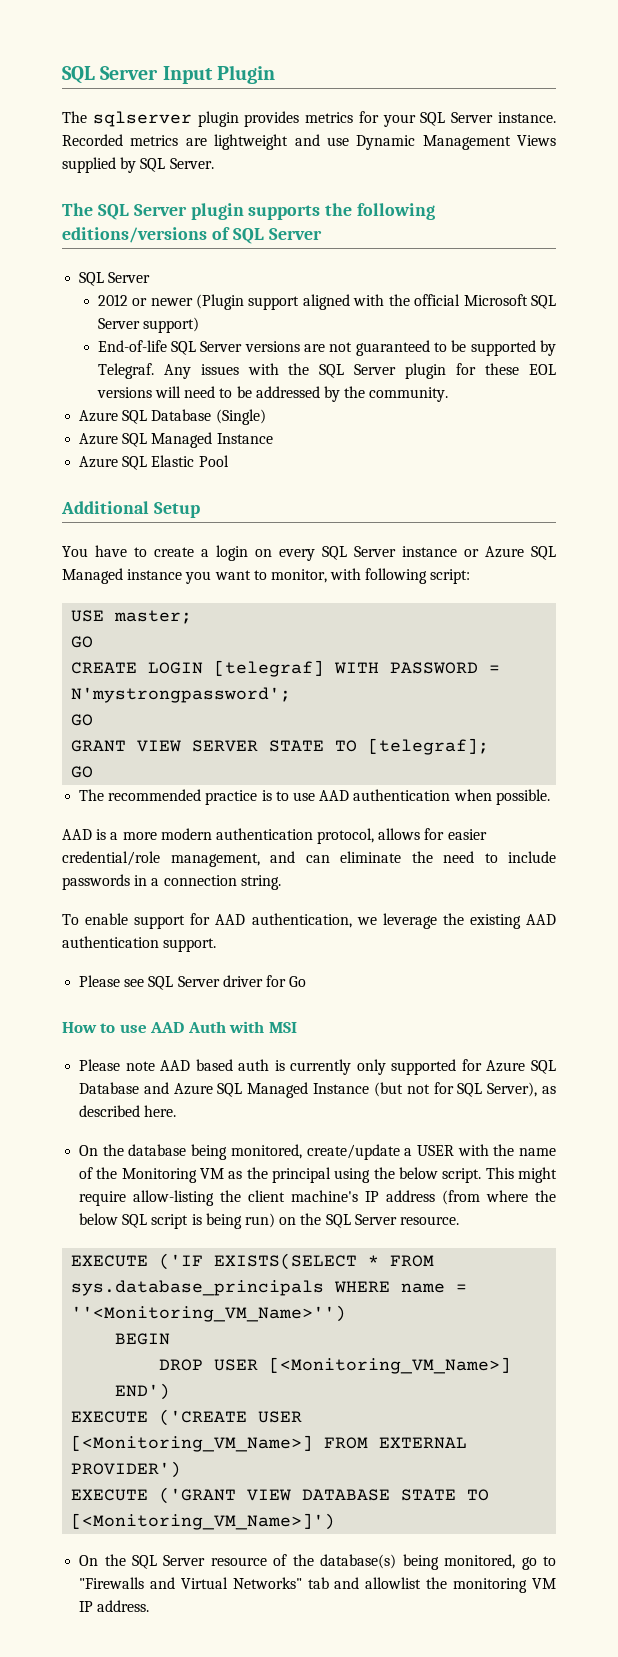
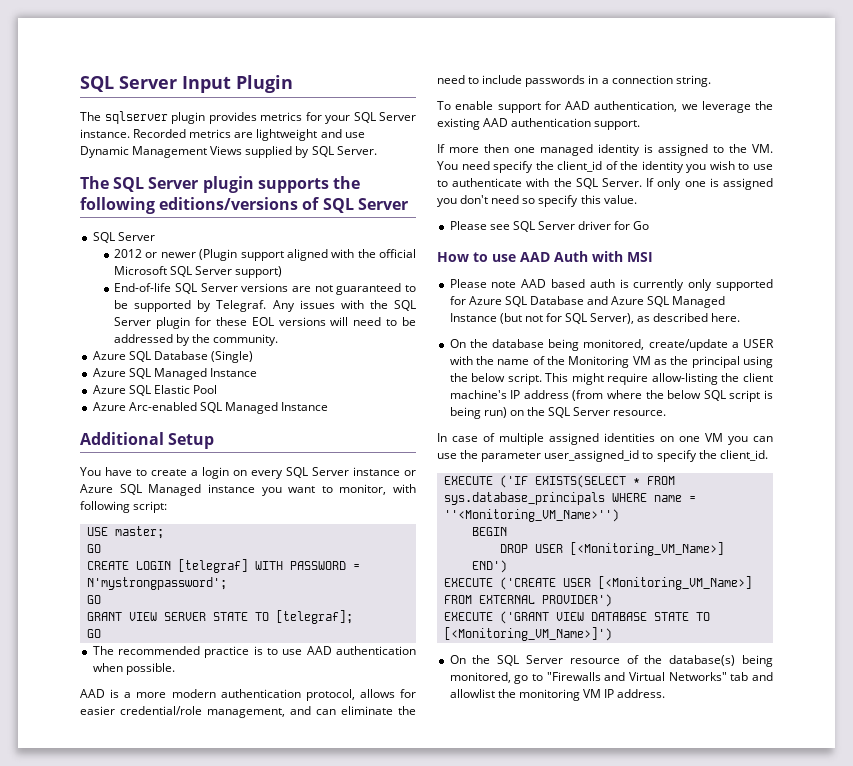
(229, 461) none -> [92,402,329,414] // Azure Arc-enabled SQL Managed Instance
(217, 945) none -> [437,144,773,156] [437,161,773,173] [437,178,773,190] [437,195,637,207] // If more then one managed identity is assigned to the VM. You need specify the client_id of the identity you wish to use to authenticate with the SQL Server. If only one is assigned you don't need so specify this value.
(459, 1220) none -> [437,433,773,445] [437,450,768,462] // In case of multiple assigned identities on one VM you can use the parameter user_assigned_id to specify the client_id.

